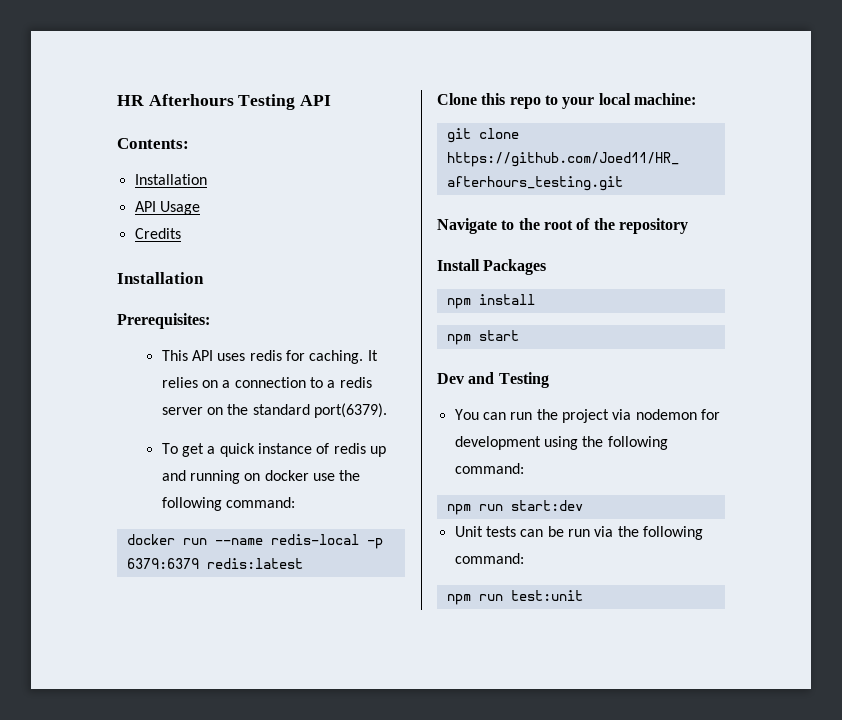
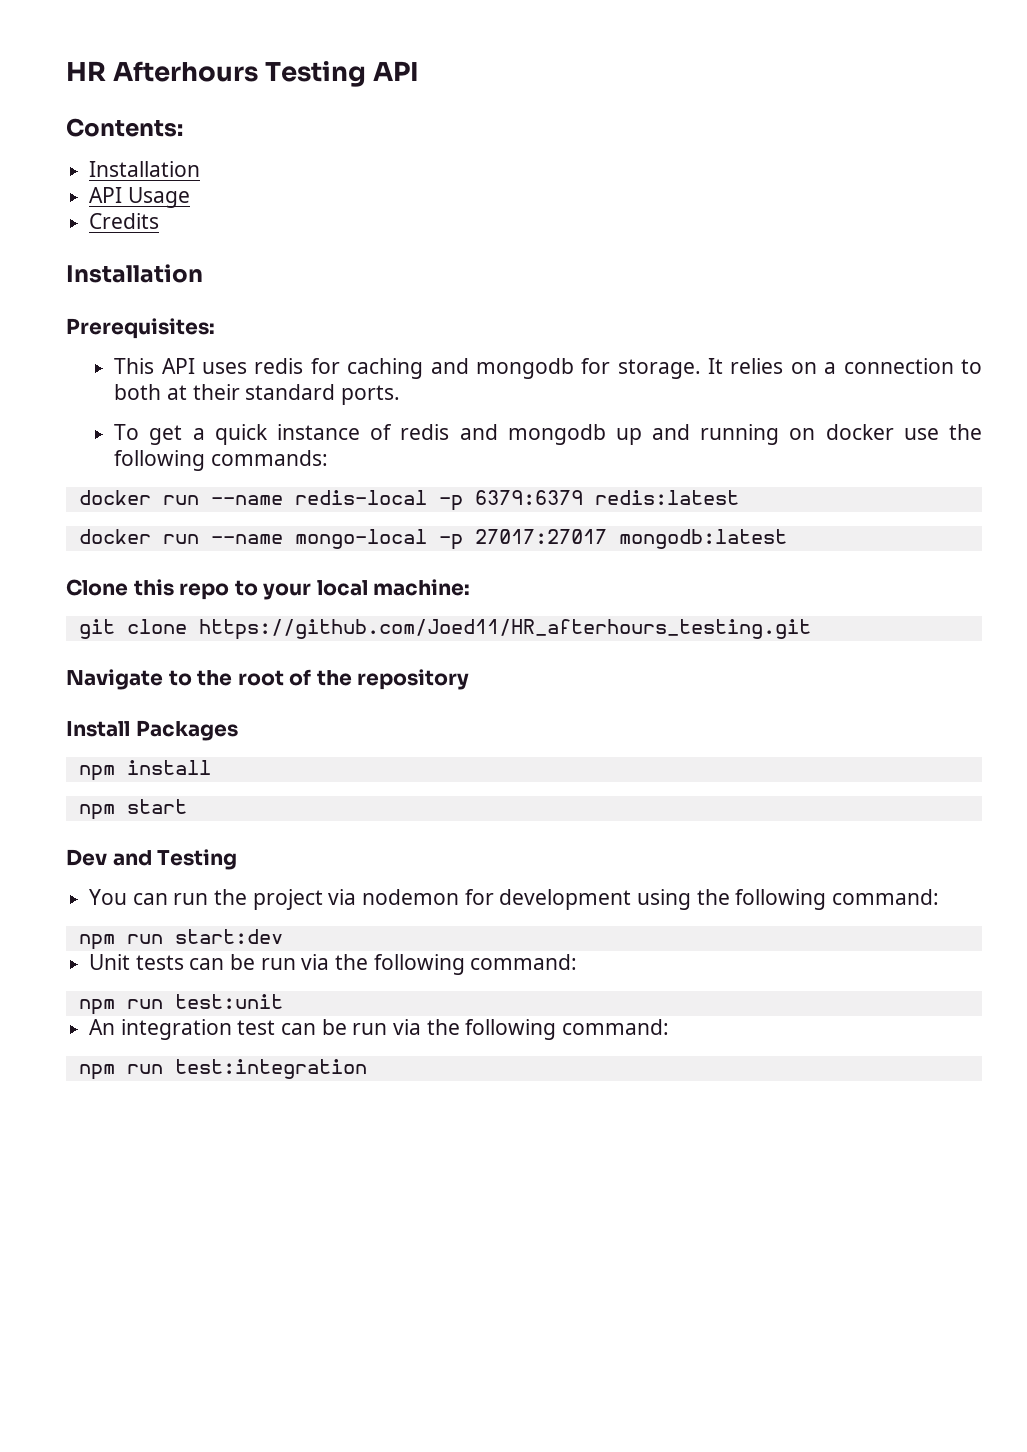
[309,350,364,364] caching. -> [347,358,701,379] caching and mongodb for storage.
[327,377,372,388] [161,403,388,418] a redis server on the standard port(6379). -> [114,384,400,405] both at their standard ports.
(366, 448) none -> [459,424,606,445] and mongodb
[226,497,296,508] command: -> [210,450,328,466] commands:
(303, 563) none -> [78,529,787,550] // docker run --name mongo-local -p 27017:27017 mongodb:latest
(583, 595) none -> [89,1019,670,1040] [78,1059,367,1080] // An integration test can be run via the following command: // npm run test:integration

